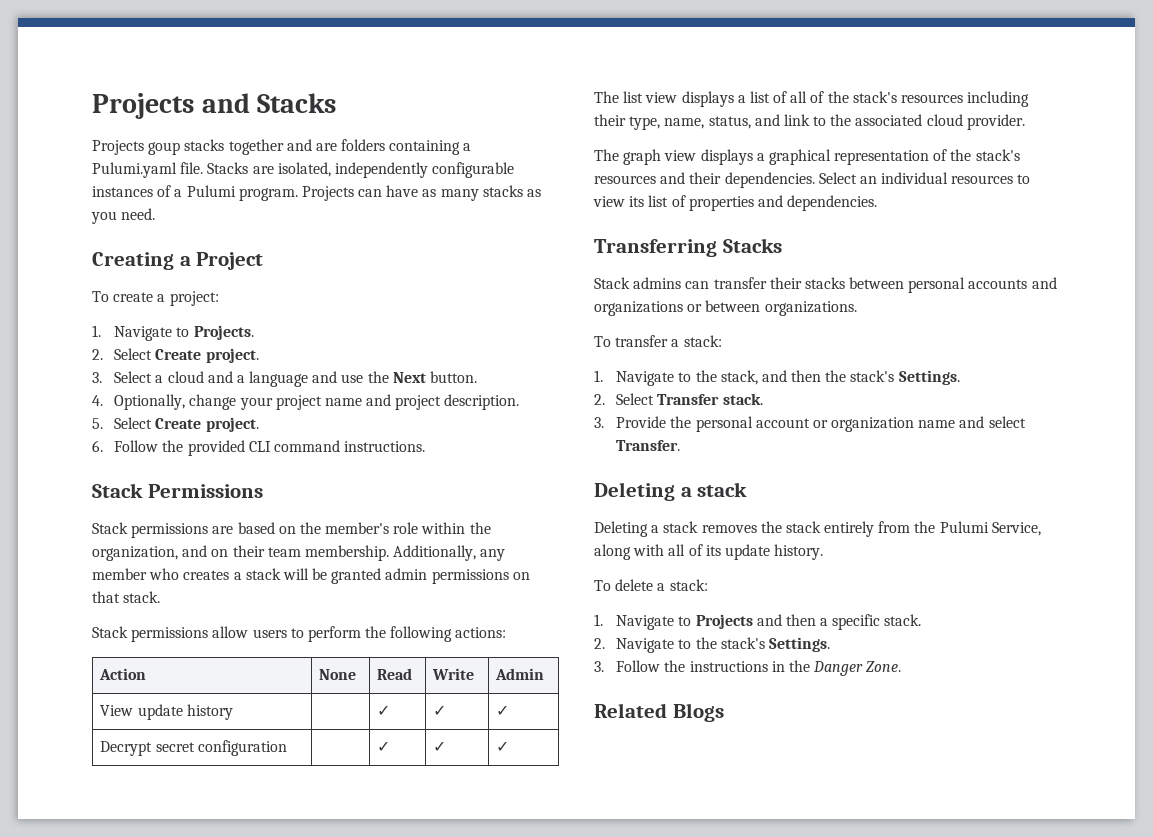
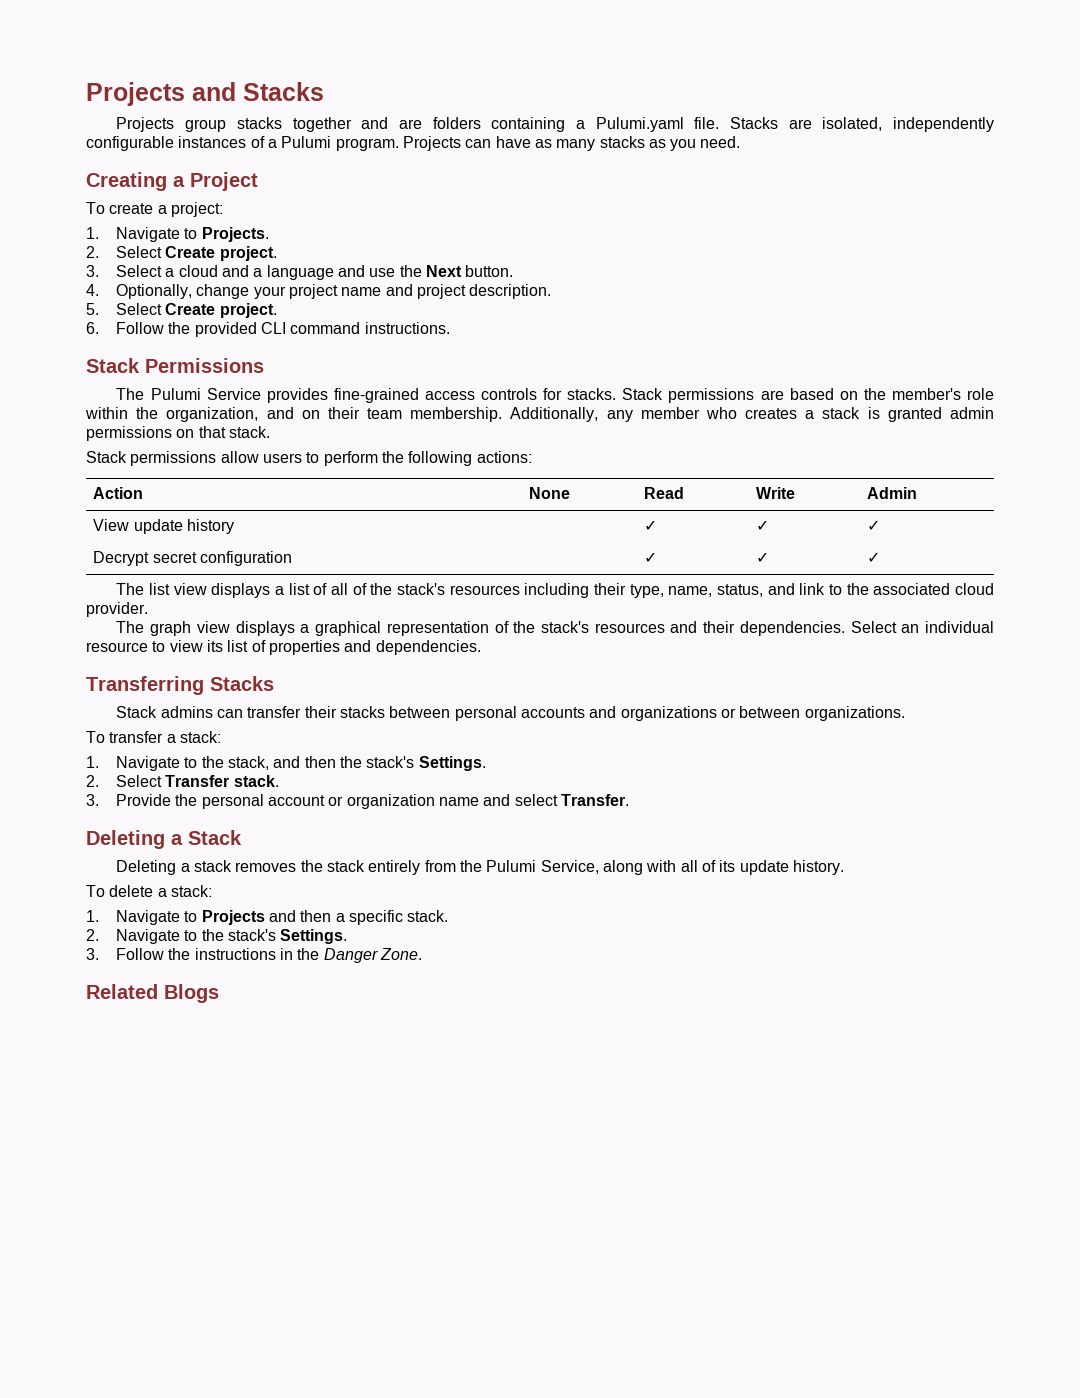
[148,142,181,155] goup -> [185,119,227,132] group
(263, 491) none -> [116,388,617,403] The Pulumi Service provides fine-grained access controls for stacks.
[282,568,328,580] will be -> [867,407,880,419] is
[951,175,1014,184] resources -> [86,642,148,652] resource
[697,482,748,497] stack -> [188,830,242,845] Stack

